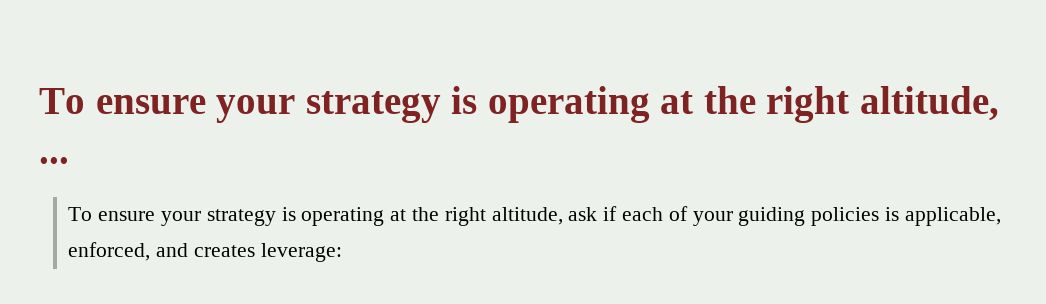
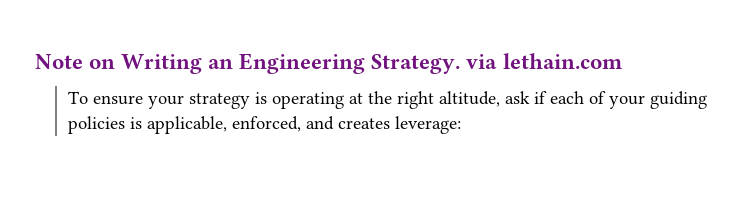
[39,86,999,123] [39,157,69,164] To ensure your strategy is operating at the right altitude, ... -> [35,53,623,74] Note on Writing an Engineering Strategy. via lethain.com

